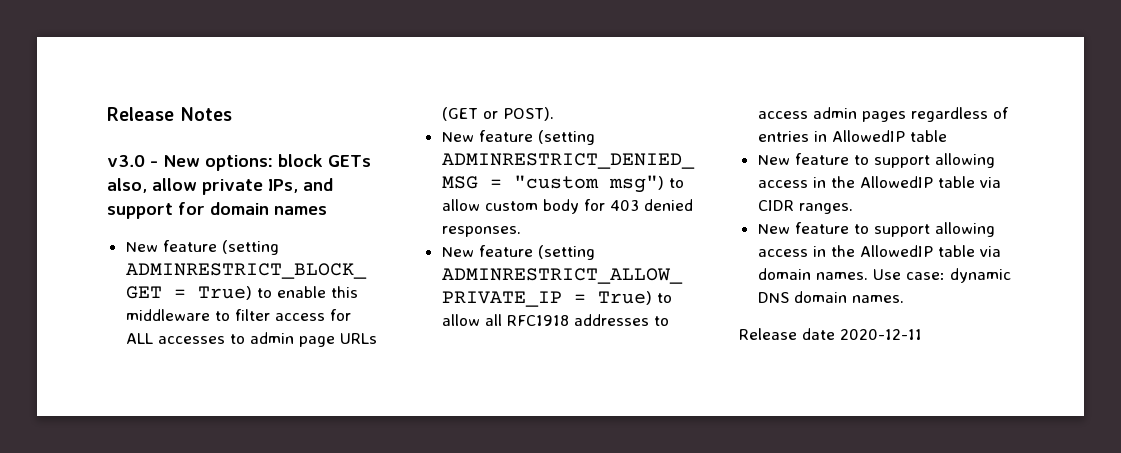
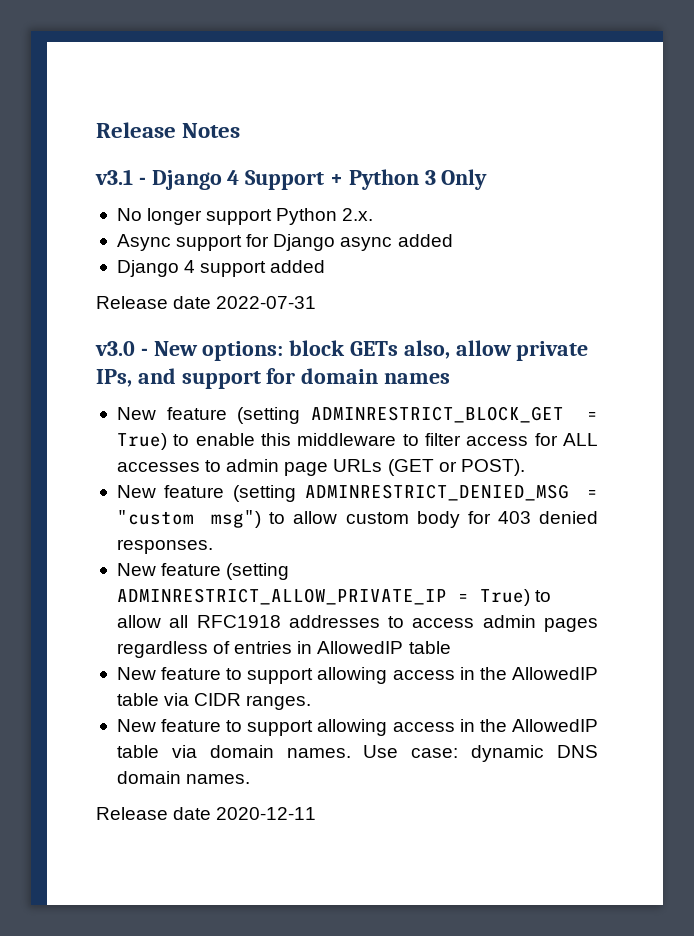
(232, 114) none -> [95,169,488,190] [116,208,374,225] [116,234,453,251] [116,260,326,277] [96,296,317,309] // v3.1 - Django 4 Support + Python 3 Only // No longer support Python 2.x. // Async support for Django async added // Django 4 support added // Release date 2022-07-31

